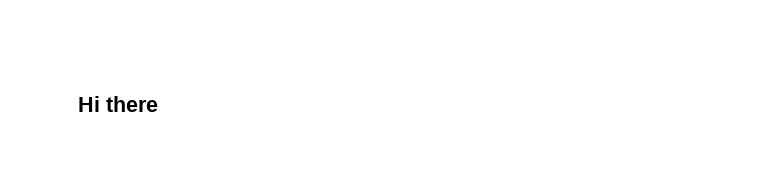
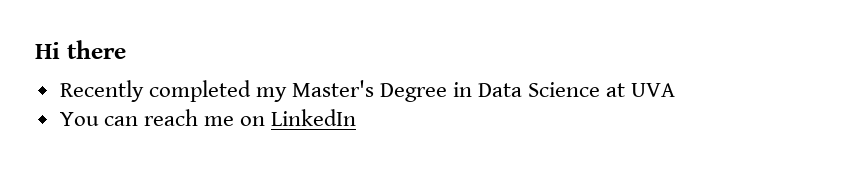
(158, 104) none -> [59,80,676,102] [59,109,357,126] // Recently completed my Master's Degree in Data Science at UVA // You can reach me on LinkedIn

